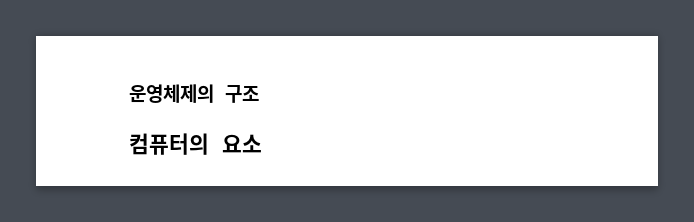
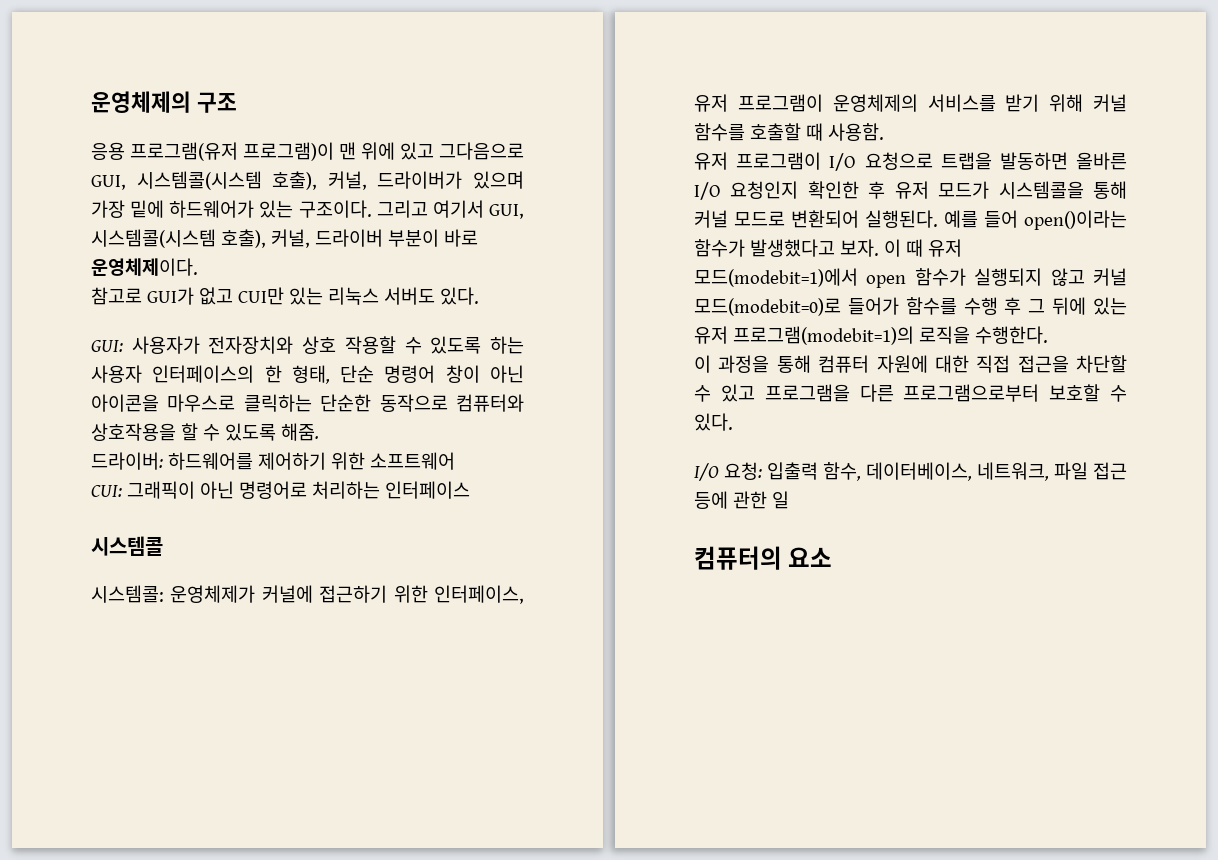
(259, 94) none -> [91,142,524,161] [91,171,524,190] [91,200,524,219] [91,229,478,248] [91,258,198,276] [91,287,479,305] [91,336,524,354] [91,365,524,384] [91,394,524,412] [91,423,319,441] [91,452,455,470] [91,481,470,499] [91,536,163,556] [91,585,524,604] [694,94,1127,112] [694,123,884,141] [694,152,1127,171] [694,181,1127,200] [694,210,1127,230] [694,239,962,257] [694,268,1127,288] [694,297,1127,316] [694,326,1048,345] [694,355,1127,373] [694,384,1127,402] [694,413,733,431] [694,462,1127,481] [694,491,789,509] // 응용 프로그램(유저 프로그램)이 맨 위에 있고 그다음으로 GUI, 시스템콜(시스템 호출), 커널, 드라이버가 있으며 가장 밑에 하드웨어가 있는 구조이다. 그리고 여기서 GUI, 시스템콜(시스템 호출), 커널, 드라이버 부분이 바로 운영체제이다. // 참고로 GUI가 없고 CUI만 있는 리눅스 서버도 있다. // GUI: 사용자가 전자장치와 상호 작용할 수 있도록 하는 사용자 인터페이스의 한 형태, 단순 명령어 창이 아닌 아이콘을 마우스로 클릭하는 단순한 동작으로 컴퓨터와 상호작용을 할 수 있도록 해줌. // 드라이버: 하드웨어를 제어하기 위한 소프트웨어 // CUI: 그래픽이 아닌 명령어로 처리하는 인터페이스 // 시스템콜 // 시스템콜: 운영체제가 커널에 접근하기 위한 인터페이스, 유저 프로그램이 운영체제의 서비스를 받기 위해 커널 함수를 호출할 때 사용함. // 유저 프로그램이 I/O 요청으로 트랩을 발동하면 올바른 I/O 요청인지 확인한 후 유저 모드가 시스템콜을 통해 커널 모드로 변환되어 실행된다. 예를 들어 open()이라는 함수가 발생했다고 보자. 이 때 유저 모드(modebit=1)에서 open 함수가 실행되지 않고 커널 모드(modebit=0)로 들어가 함수를 수행 후 그 뒤에 있는 유저 프로그램(modebit=1)의 로직을 수행한다. // 이 과정을 통해 컴퓨터 자원에 대한 직접 접근을 차단할 수 있고 프로그램을 다른 프로그램으로부터 보호할 수 있다. // I/O 요청: 입출력 함수, 데이터베이스, 네트워크, 파일 접근 등에 관한 일

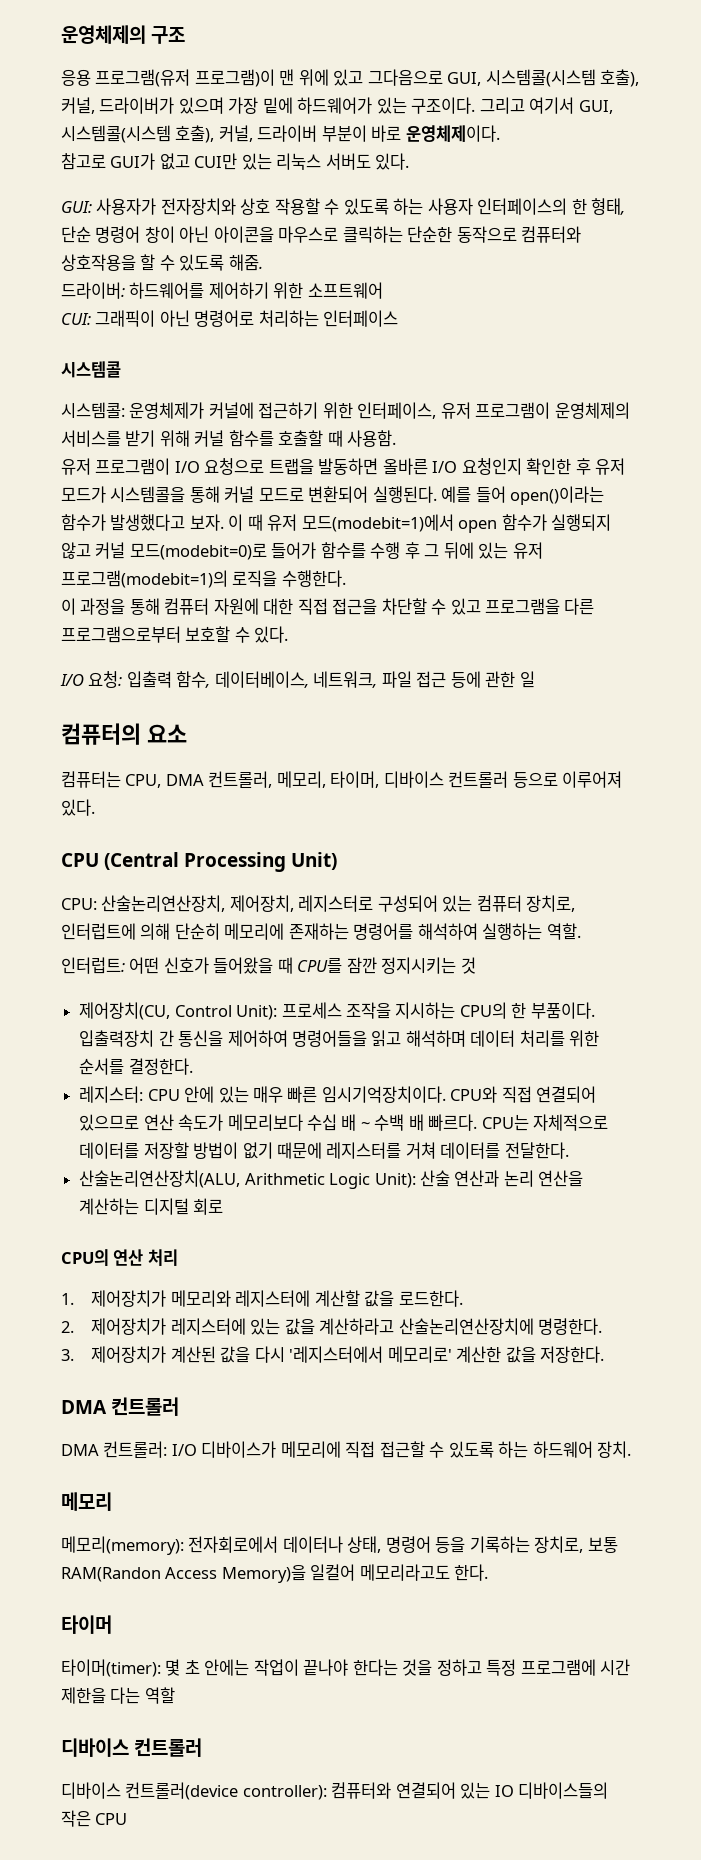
(833, 557) none -> [61,771,623,788] [61,799,95,816] [61,852,338,872] [61,895,576,912] [61,923,581,940] [61,957,476,974] [79,1002,595,1020] [79,1030,600,1047] [79,1058,193,1075] [79,1086,597,1103] [79,1114,609,1131] [79,1142,569,1159] [79,1170,584,1189] [79,1198,224,1215] [61,1249,178,1266] [61,1290,463,1307] [61,1318,603,1335] [61,1346,604,1363] [61,1397,180,1416] [61,1441,632,1458] [61,1492,112,1511] [61,1536,618,1555] [61,1564,489,1583] [61,1615,112,1634] [61,1659,631,1677] [61,1687,175,1704] [61,1738,203,1757] [61,1782,609,1800] [61,1810,128,1827] // 컴퓨터는 CPU, DMA 컨트롤러, 메모리, 타이머, 디바이스 컨트롤러 등으로 이루어져 있다. // CPU (Central Processing Unit) // CPU: 산술논리연산장치, 제어장치, 레지스터로 구성되어 있는 컴퓨터 장치로, 인터럽트에 의해 단순히 메모리에 존재하는 명령어를 해석하여 실행하는 역할. // 인터럽트: 어떤 신호가 들어왔을 때 CPU를 잠깐 정지시키는 것 // 제어장치(CU, Control Unit): 프로세스 조작을 지시하는 CPU의 한 부품이다. 입출력장치 간 통신을 제어하여 명령어들을 읽고 해석하며 데이터 처리를 위한 순서를 결정한다. // 레지스터: CPU 안에 있는 매우 빠른 임시기억장치이다. CPU와 직접 연결되어 있으므로 연산 속도가 메모리보다 수십 배 ~ 수백 배 빠르다. CPU는 자체적으로 데이터를 저장할 방법이 없기 때문에 레지스터를 거쳐 데이터를 전달한다. // 산술논리연산장치(ALU, Arithmetic Logic Unit): 산술 연산과 논리 연산을 계산하는 디지털 회로 // CPU의 연산 처리 // 1. 제어장치가 메모리와 레지스터에 계산할 값을 로드한다. // 2. 제어장치가 레지스터에 있는 값을 계산하라고 산술논리연산장치에 명령한다. // 3. 제어장치가 계산된 값을 다시 '레지스터에서 메모리로' 계산한 값을 저장한다. // DMA 컨트롤러 // DMA 컨트롤러: I/O 디바이스가 메모리에 직접 접근할 수 있도록 하는 하드웨어 장치. // 메모리 // 메모리(memory): 전자회로에서 데이터나 상태, 명령어 등을 기록하는 장치로, 보통 RAM(Randon Access Memory)을 일컬어 메모리라고도 한다. // 타이머 // 타이머(timer): 몇 초 안에는 작업이 끝나야 한다는 것을 정하고 특정 프로그램에 시간 제한을 다는 역할 // 디바이스 컨트롤러 // 디바이스 컨트롤러(device controller): 컴퓨터와 연결되어 있는 IO 디바이스들의 작은 CPU

